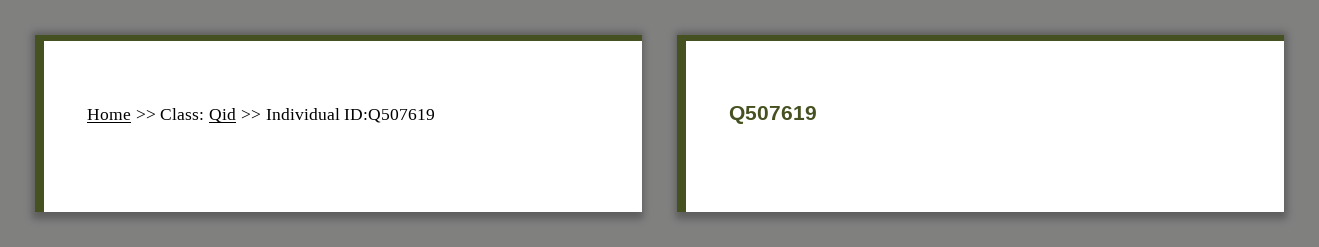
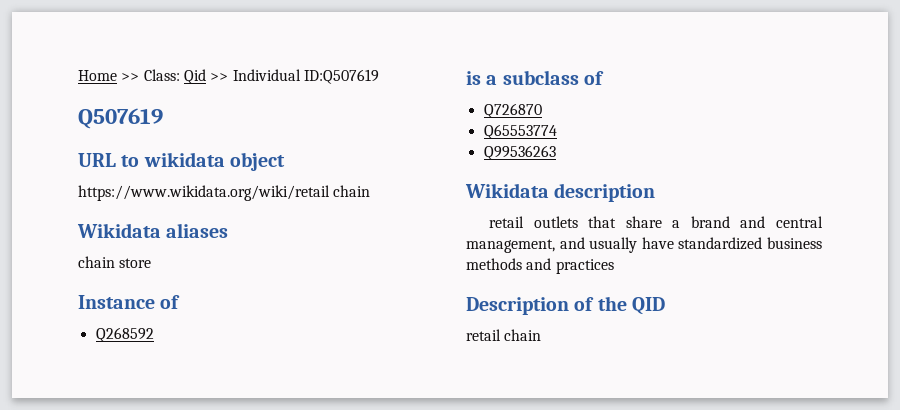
(817, 115) none -> [78,152,286,171] [78,185,371,201] [77,223,229,238] [78,256,152,268] [78,295,181,309] [95,327,154,342] [466,70,605,85] [483,103,542,118] [483,124,557,139] [483,145,556,160] [465,183,656,202] [489,216,823,228] [466,237,822,253] [466,258,614,274] [466,296,666,315] [466,329,542,341] // URL to wikidata object // https://www.wikidata.org/wiki/retail chain // Wikidata aliases // chain store // Instance of // Q268592 // is a subclass of // Q726870 // Q65553774 // Q99536263 // Wikidata description // retail outlets that share a brand and central management, and usually have standardized business methods and practices // Description of the QID // retail chain

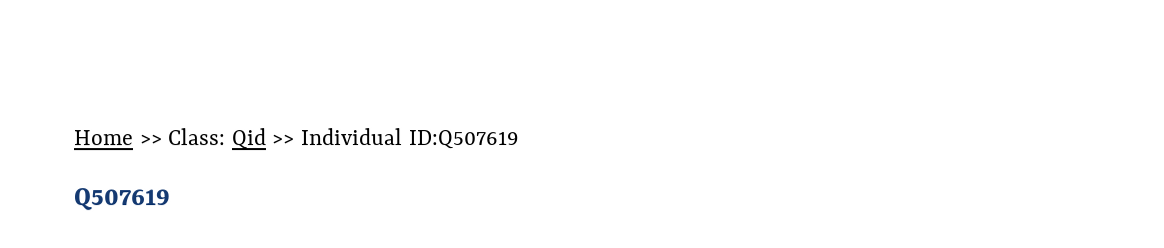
[78,152,286,171] [78,185,371,201] [77,223,229,238] [78,256,152,268] [78,295,181,309] [95,327,154,342] [466,70,605,85] [483,103,542,118] [483,124,557,139] [483,145,556,160] [465,183,656,202] [489,216,823,228] [466,237,822,253] [466,258,614,274] [466,296,666,315] [466,329,542,341] // URL to wikidata object // https://www.wikidata.org/wiki/retail chain // Wikidata aliases // chain store // Instance of // Q268592 // is a subclass of // Q726870 // Q65553774 // Q99536263 // Wikidata description // retail outlets that share a brand and central management, and usually have standardized business methods and practices // Description of the QID // retail chain -> (171, 199) none

